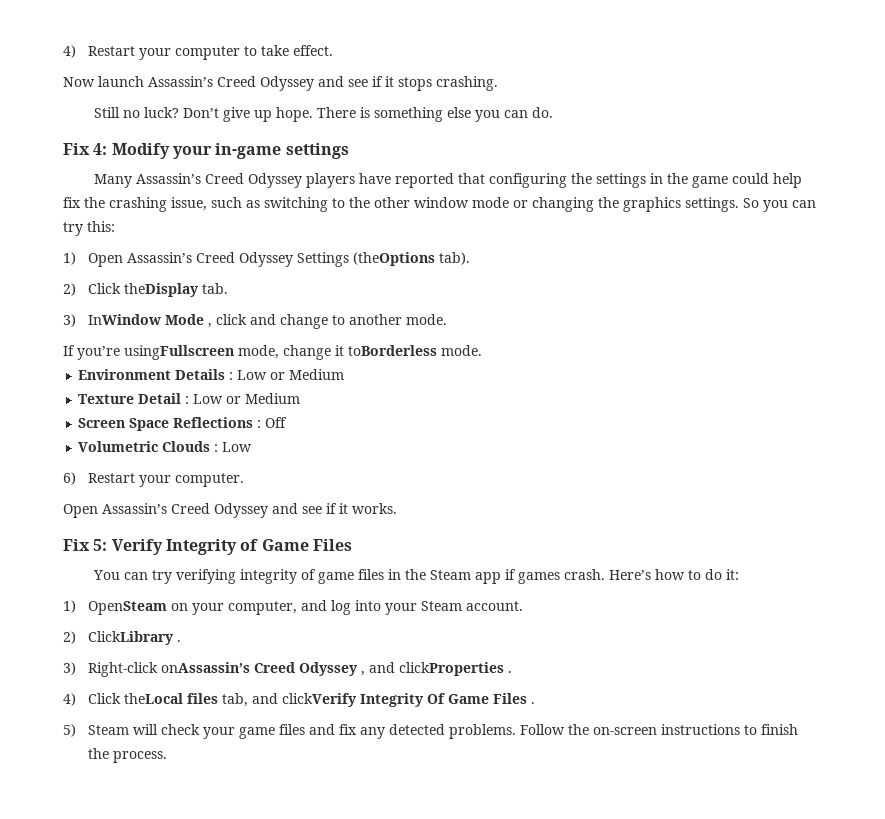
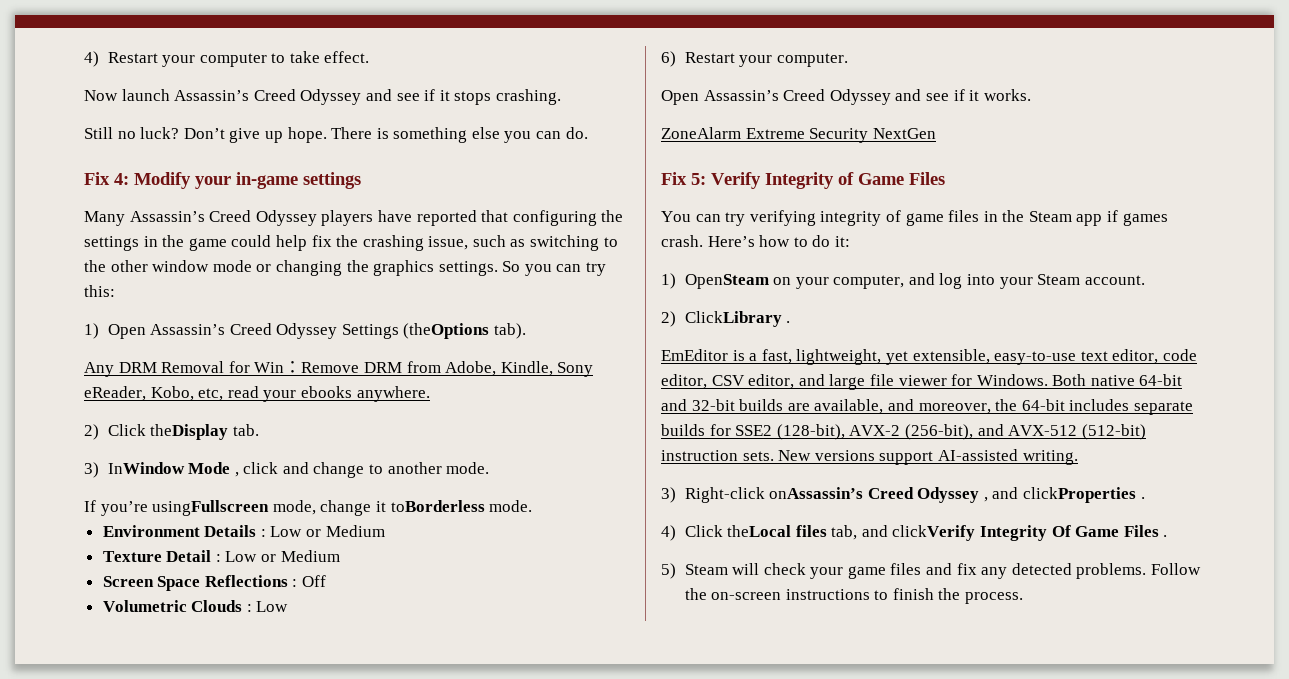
(470, 258) none -> [84,361,594,377] [84,386,430,402] // Any DRM Removal for Win：Remove DRM from Adobe, Kindle, Sony eReader, Kobo, etc, read your ebooks anywhere.
(397, 508) none -> [661,127,936,143] // ZoneAlarm Extreme Security NextGen
(181, 641) none -> [661,349,1197,365] [661,374,1183,390] [661,399,1193,415] [661,424,1146,440] [661,449,1078,465] // EmEditor is a fast, lightweight, yet extensible, easy-to-use text editor, code editor, CSV editor, and large file viewer for Windows. Both native 64-bit and 32-bit builds are available, and moreover, the 64-bit includes separate builds for SSE2 (128-bit), AVX-2 (256-bit), and AVX-512 (512-bit) instruction sets. New versions support AI-assisted writing.

